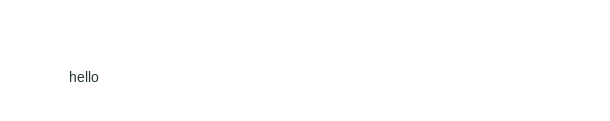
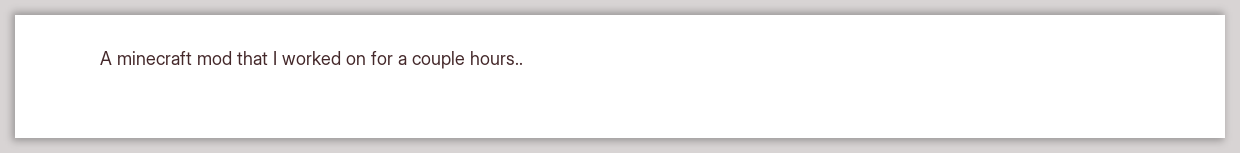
[69,71,99,82] hello -> [100,51,523,69] A minecraft mod that I worked on for a couple hours..

